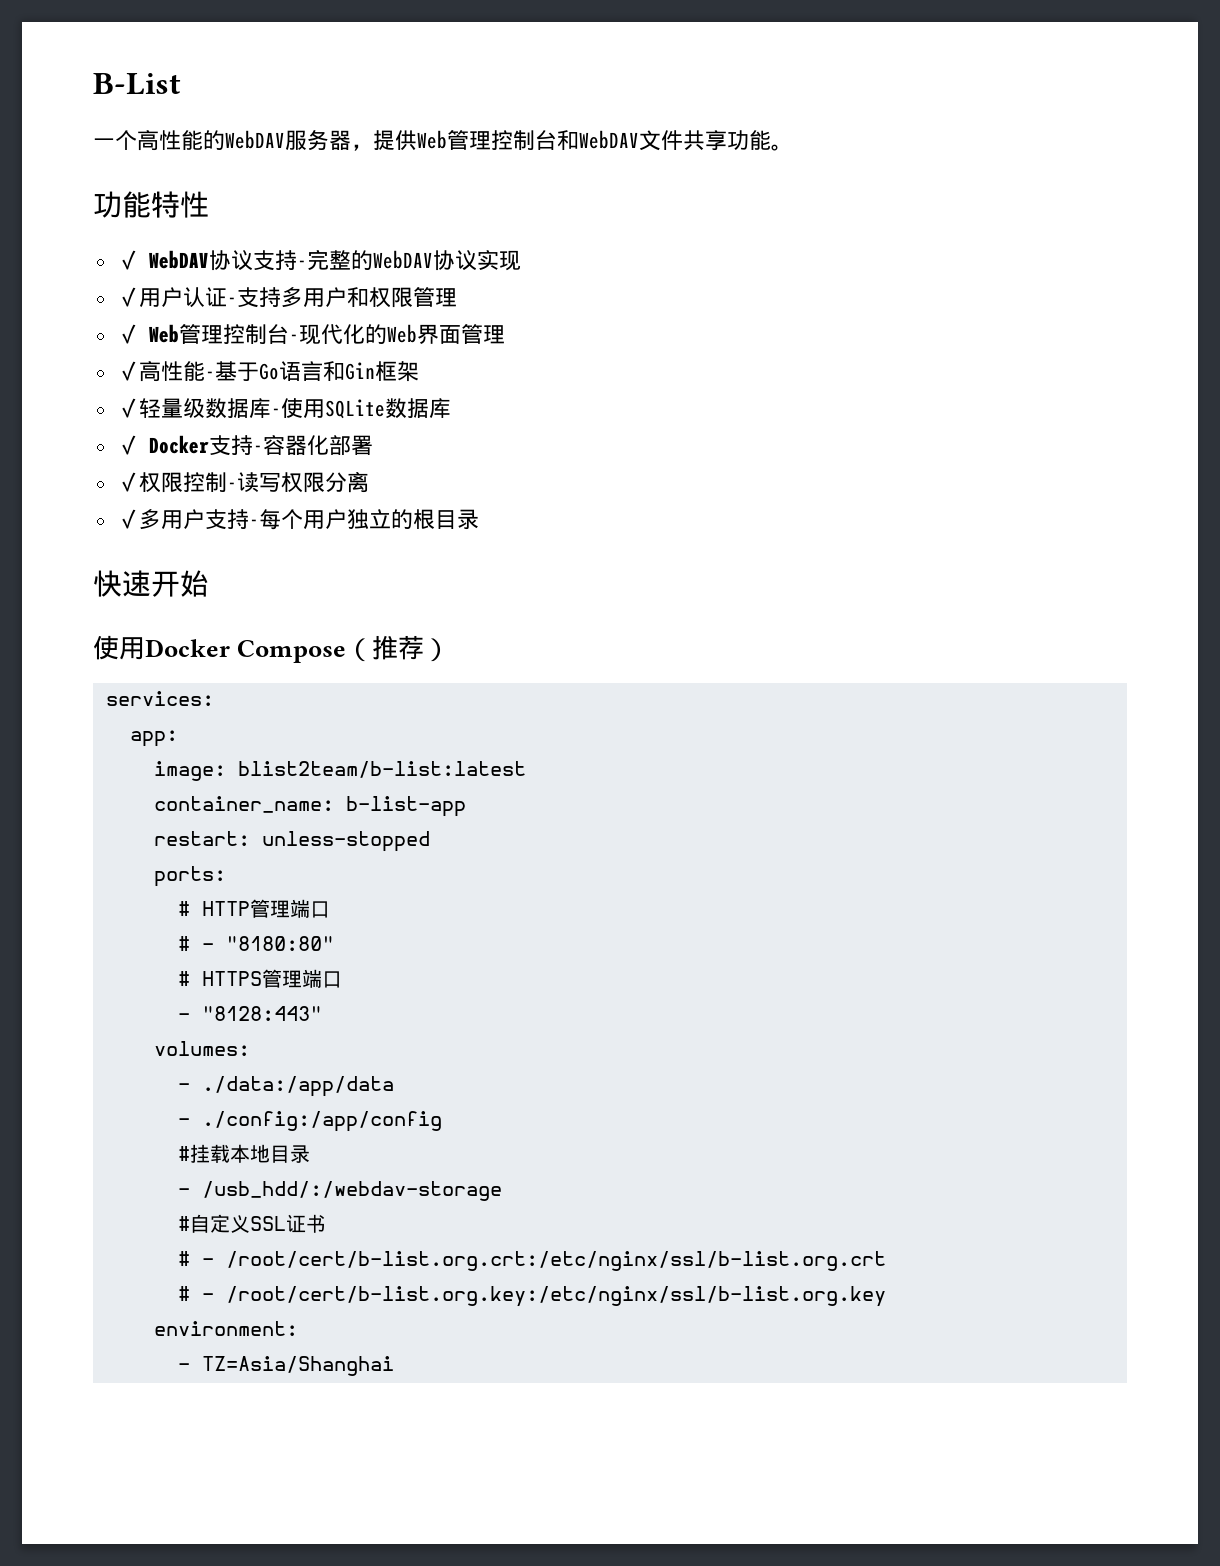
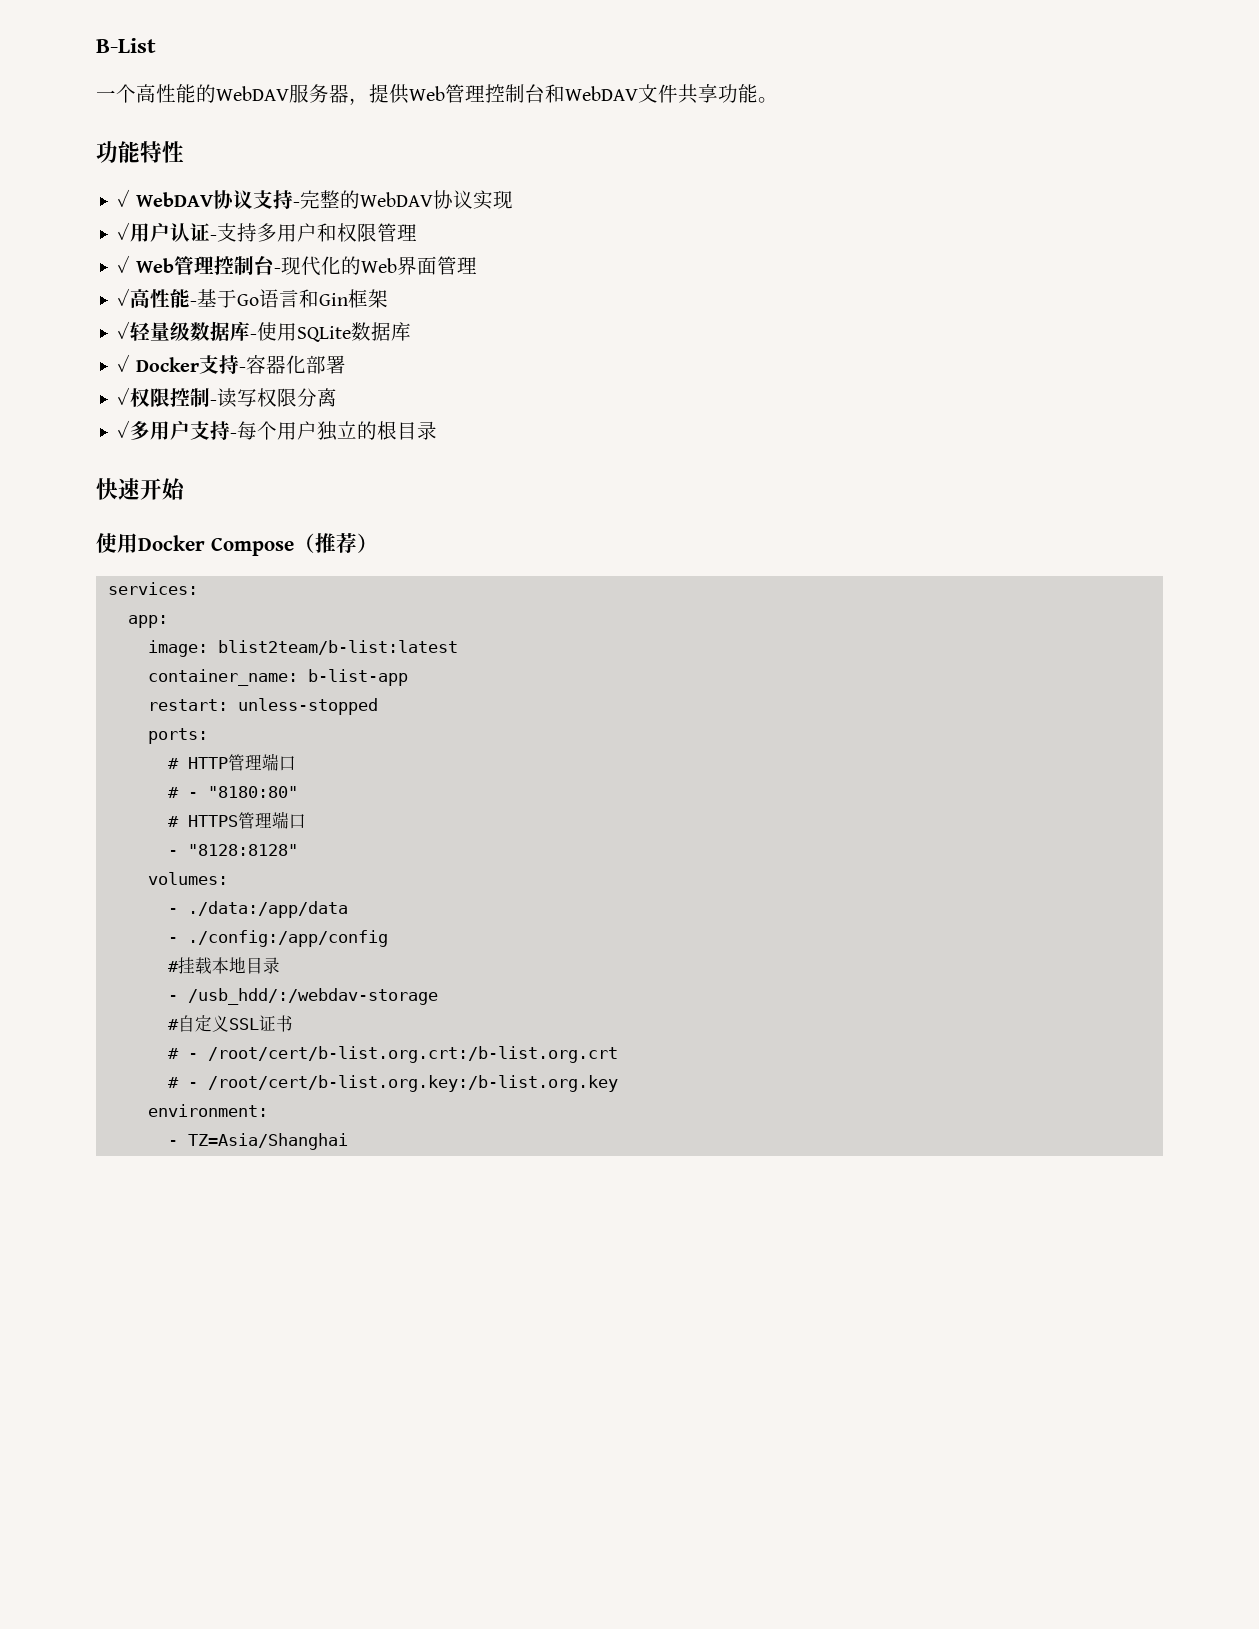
[201,1006,322,1021] "8128:443" -> [187,844,298,856] "8128:8128"
[225,1251,886,1271] [177,1286,886,1307] /root/cert/b-list.org.crt:/etc/nginx/ssl/b-list.org.crt // # - /root/cert/b-list.org.key:/etc/nginx/ssl/b-list.org.key -> [207,1046,618,1063] [167,1075,618,1092] /root/cert/b-list.org.crt:/b-list.org.crt // # - /root/cert/b-list.org.key:/b-list.org.key

